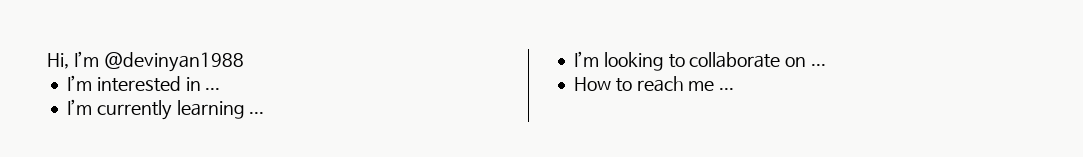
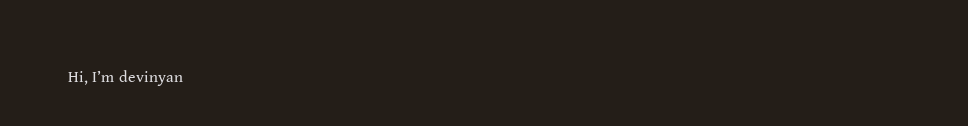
[103,52,244,72] [66,75,221,92] [66,99,265,120] [573,51,827,71] [573,76,735,92] @devinyan1988 // I’m interested in ... // I’m currently learning ... // I’m looking to collaborate on ... // How to reach me ... -> [118,70,183,86] devinyan

